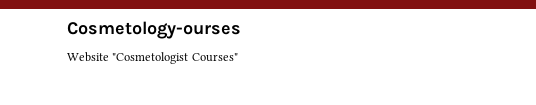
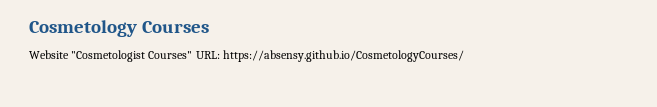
[67,21,241,39] Cosmetology-ourses -> [29,20,209,37] Cosmetology Courses
(238, 57) none -> [195,50,464,62] URL: https://absensy.github.io/CosmetologyCourses/

